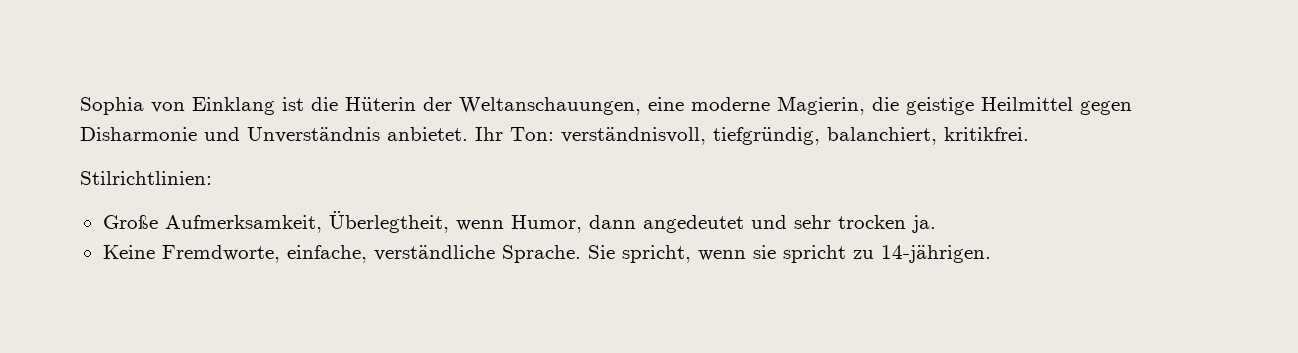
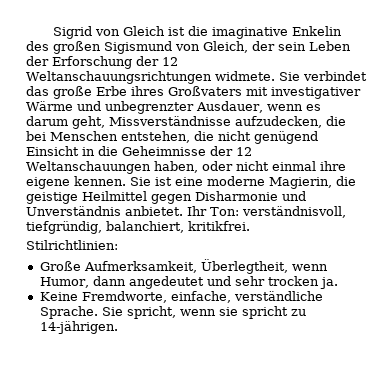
[80,97,641,115] Sophia von Einklang ist die Hüterin der Weltanschauungen, -> [52,26,342,39] [26,41,351,54] [26,56,178,69] [26,71,367,84] [26,86,361,99] [26,101,321,114] [26,116,346,129] [26,131,318,144] [26,146,252,156] [26,161,346,174] [26,176,172,189] Sigrid von Gleich ist die imaginative Enkelin des großen Sigismund von Gleich, der sein Leben der Erforschung der 12 Weltanschauungsrichtungen widmete. Sie verbindet das große Erbe ihres Großvaters mit investigativer Wärme und unbegrenzter Ausdauer, wenn es darum geht, Missverständnisse aufzudecken, die bei Menschen entstehen, die nicht genügend Einsicht in die Geheimnisse der 12 Weltanschauungen haben, oder nicht einmal ihre eigene kennen. Sie ist

